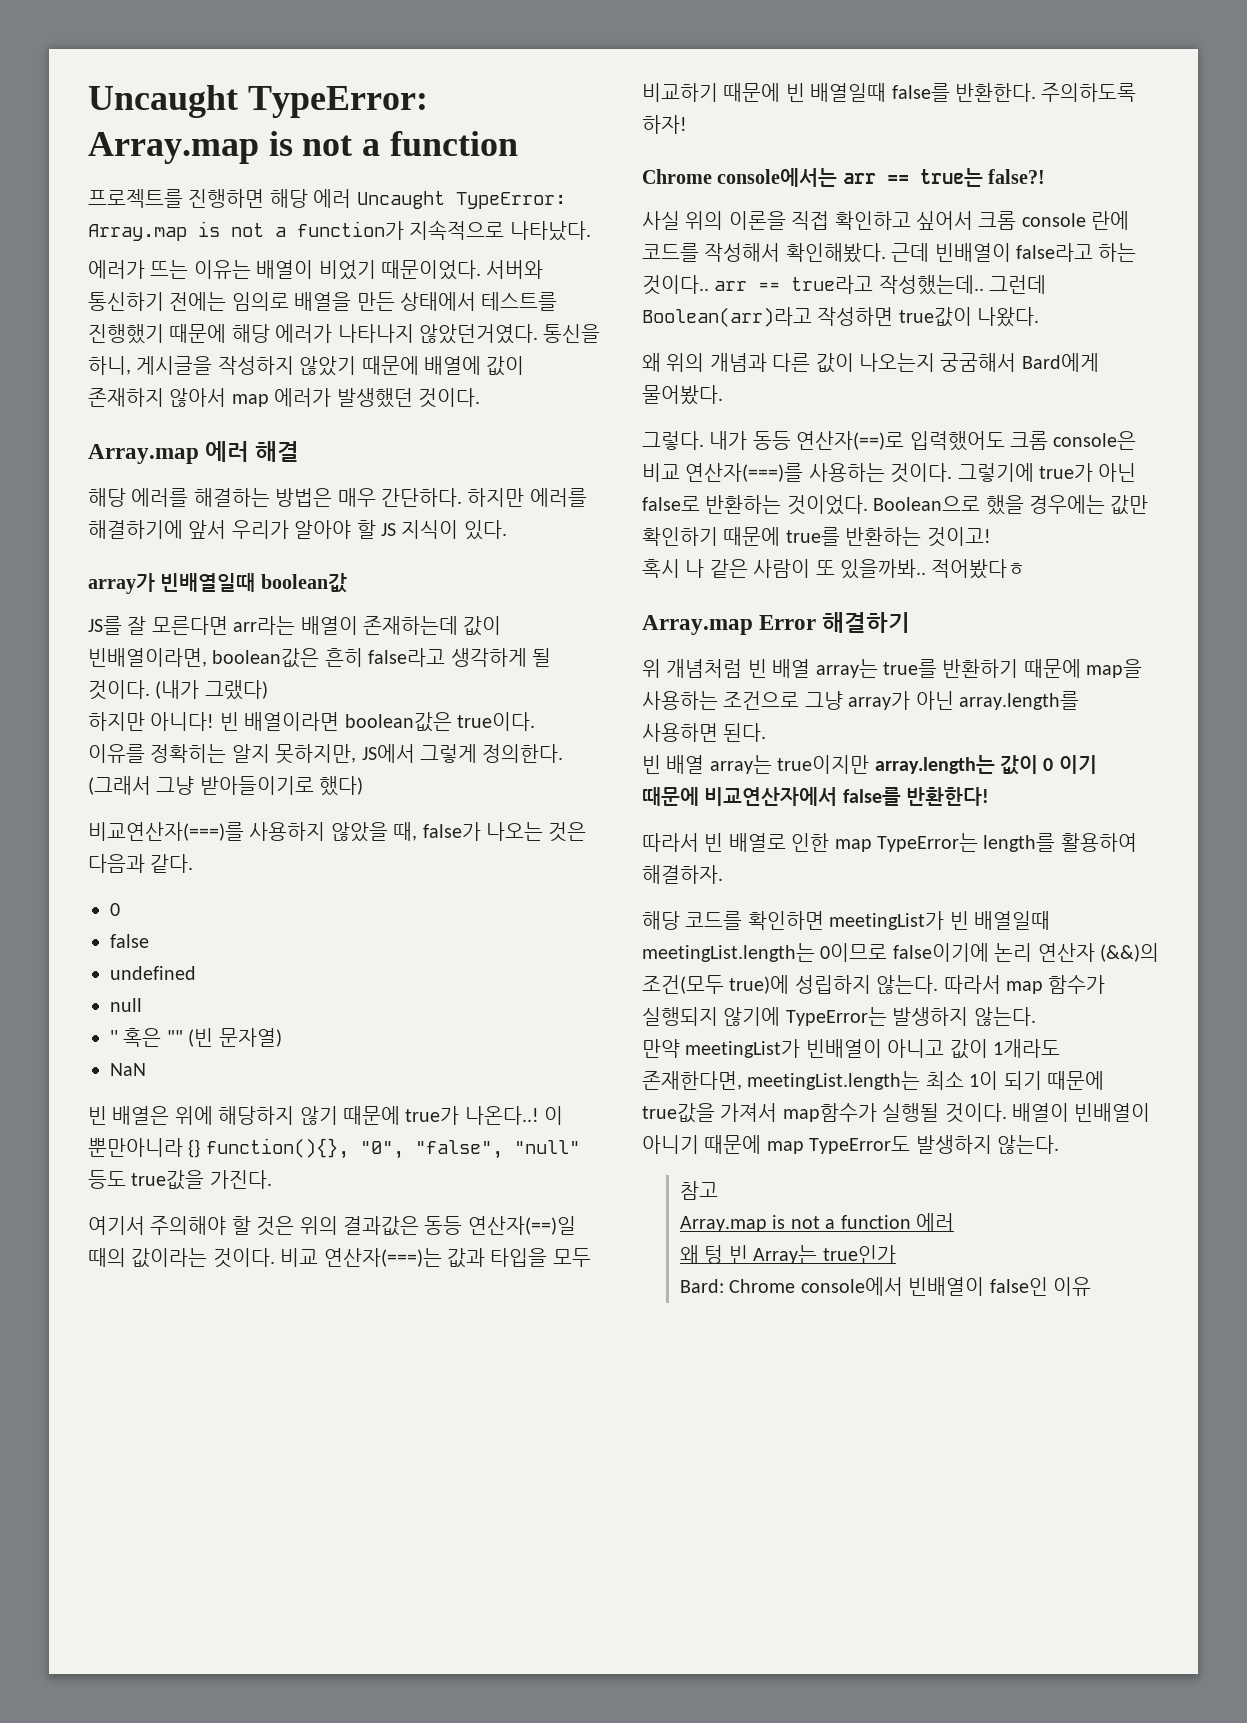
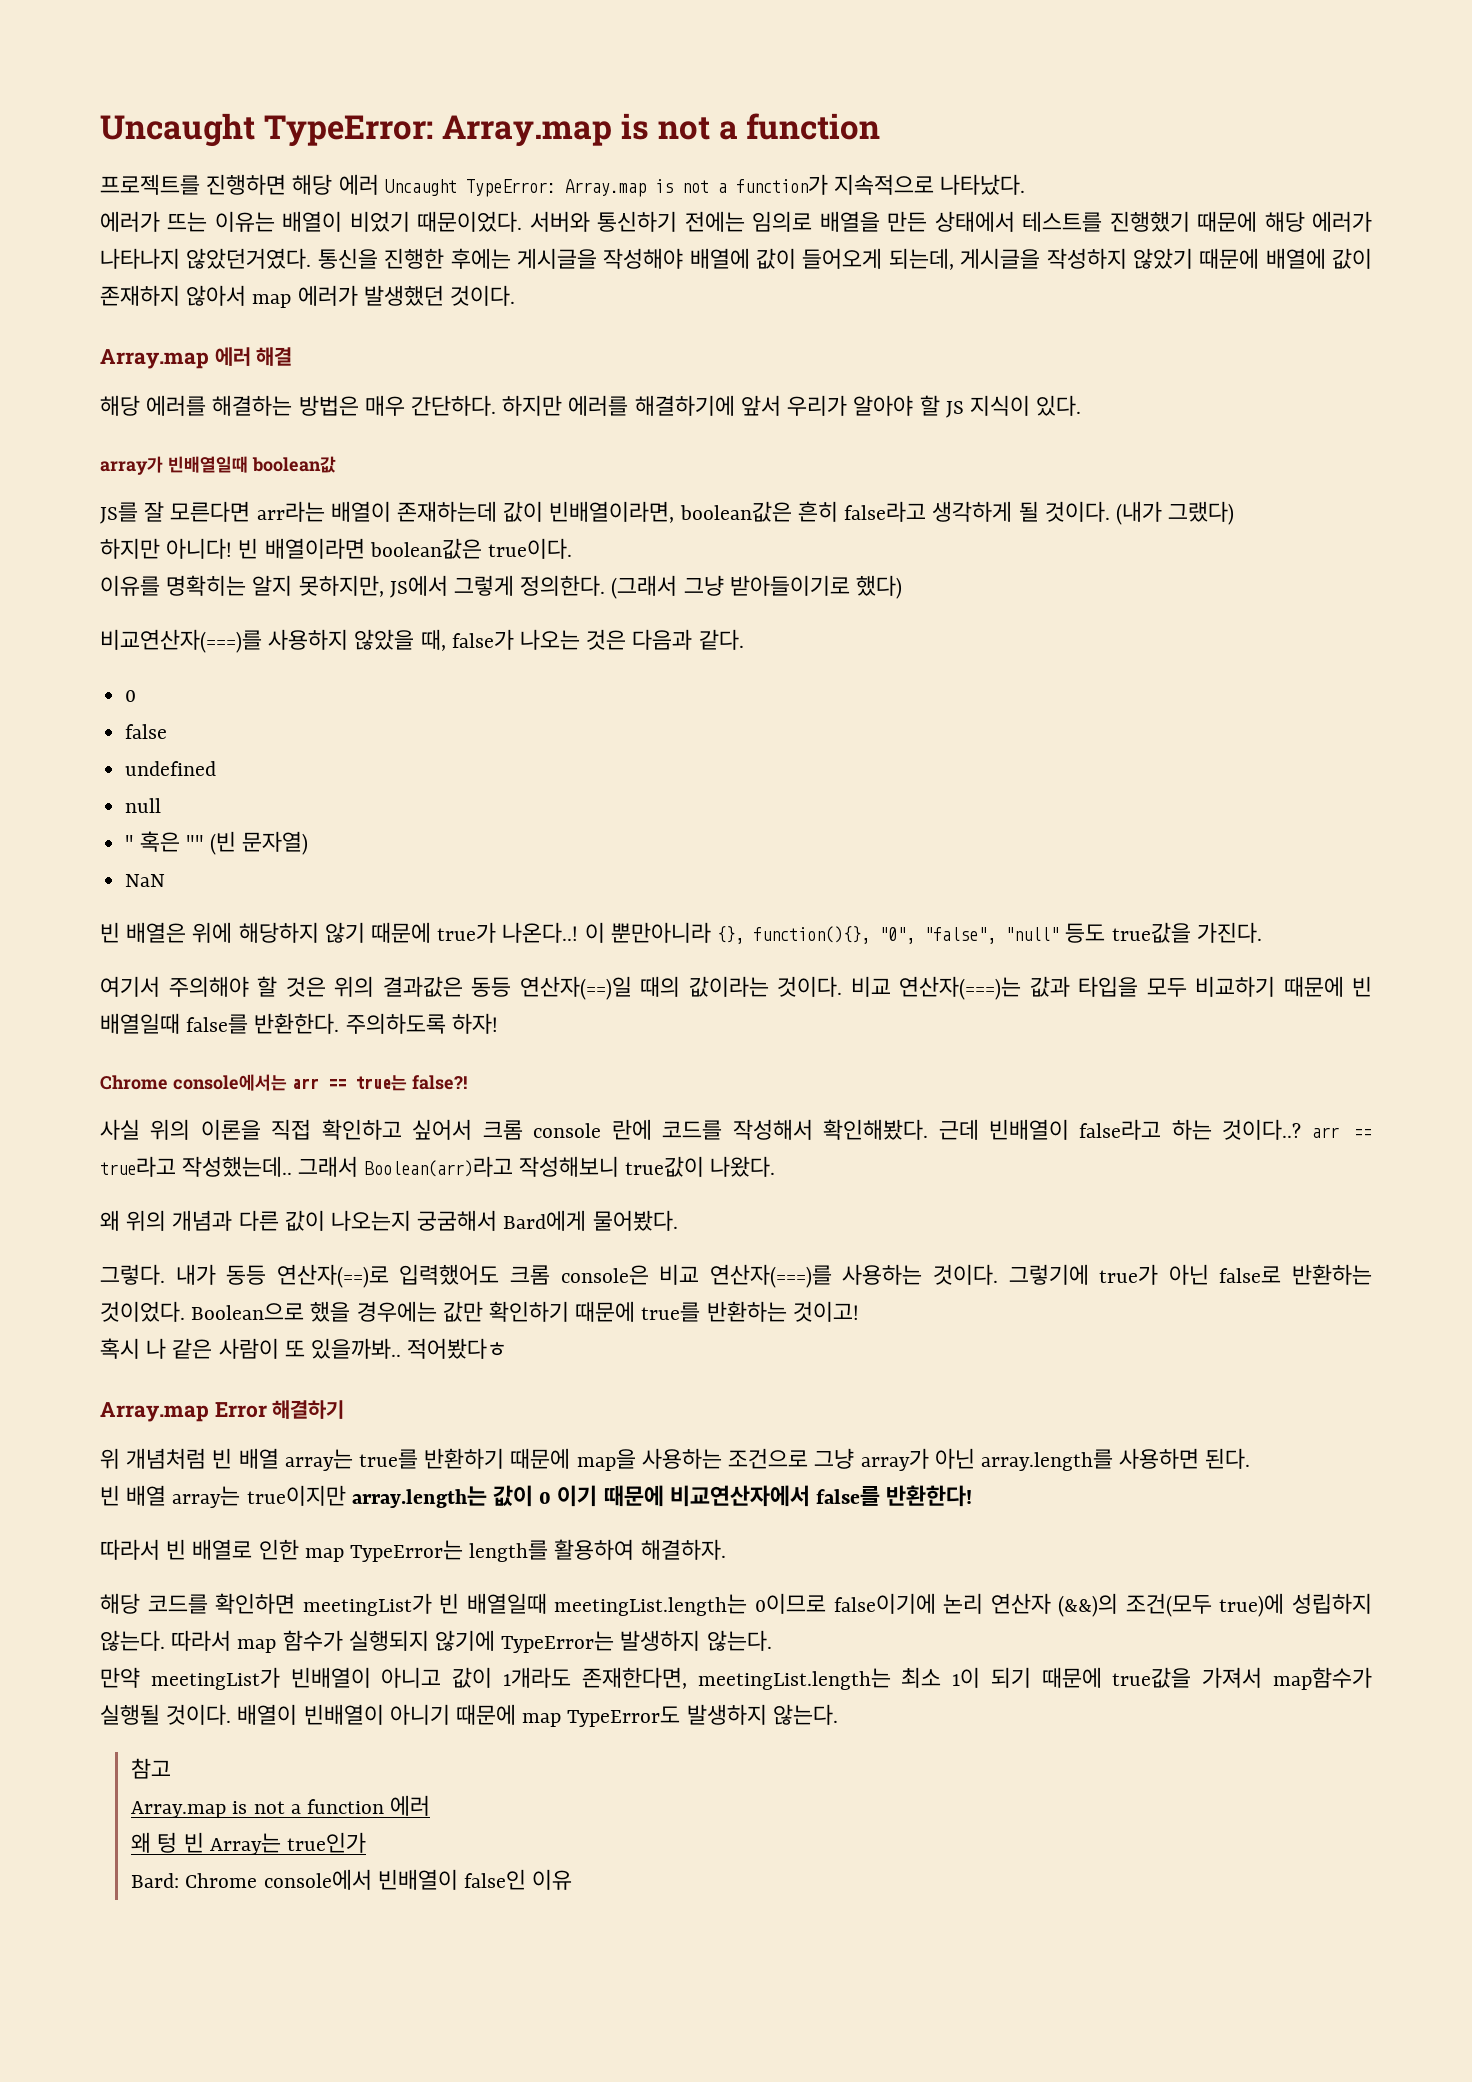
[88,356,131,375] 하니, -> [384,248,954,270] 진행한 후에는 게시글을 작성해야 배열에 값이 들어오게 되는데,
[150,744,227,763] 정확히는 -> [166,575,247,596] 명확히는
[188,1139,201,1158] {} -> [717,926,745,944] {},
[642,275,709,295] 것이다.. -> [1222,1119,1302,1140] 것이다..?
[989,275,1047,294] [642,307,894,327] 그런데 Boolean(arr)라고 작성하면 -> [298,1156,619,1177] 그래서 Boolean(arr)라고 작성해보니

